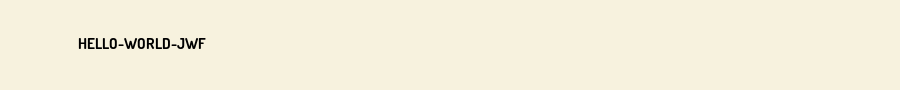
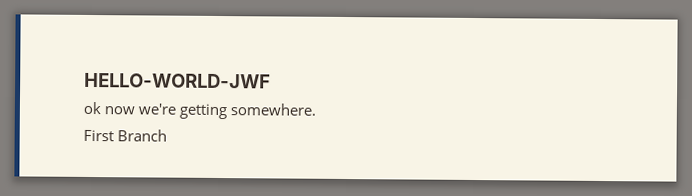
(206, 43) none -> [83,101,317,120] [83,129,168,142] // ok now we're getting somewhere. // First Branch

